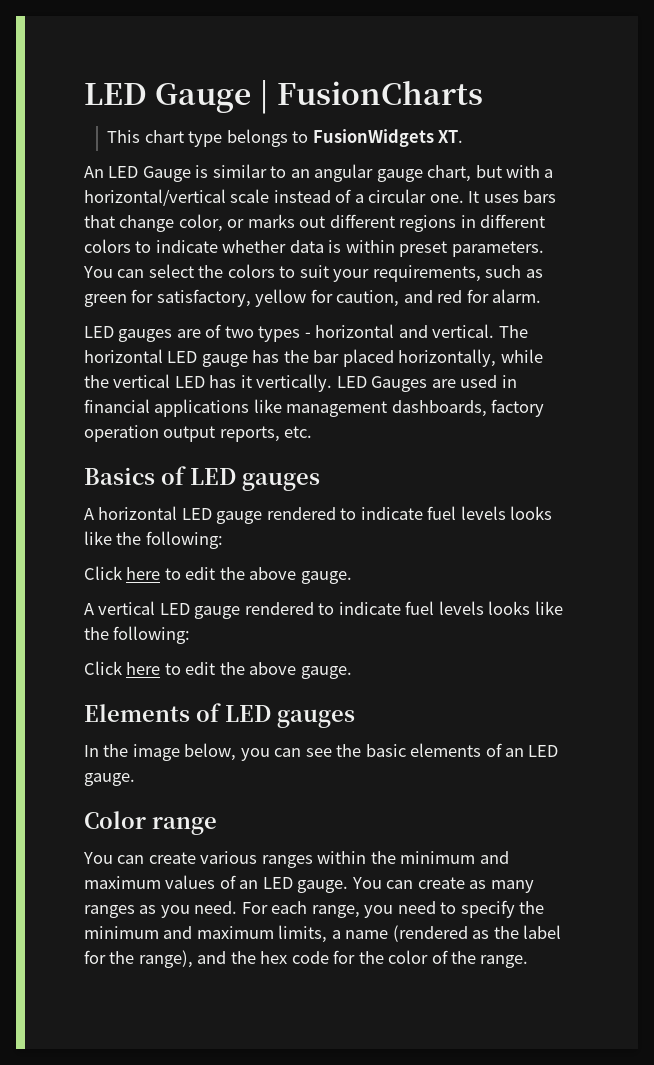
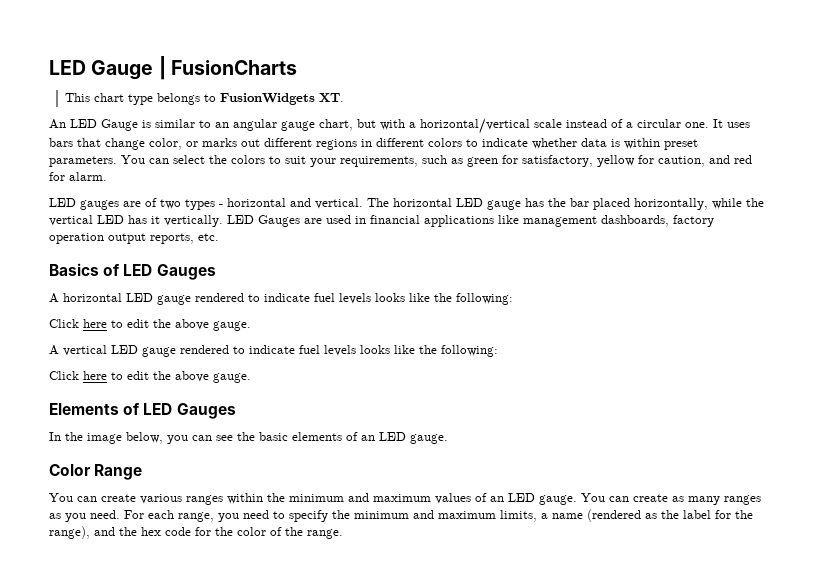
[242,472,320,491] gauges -> [156,264,216,280] Gauges
[277,709,355,728] gauges -> [176,403,236,419] Gauges
[152,817,217,835] range -> [94,464,143,480] Range

